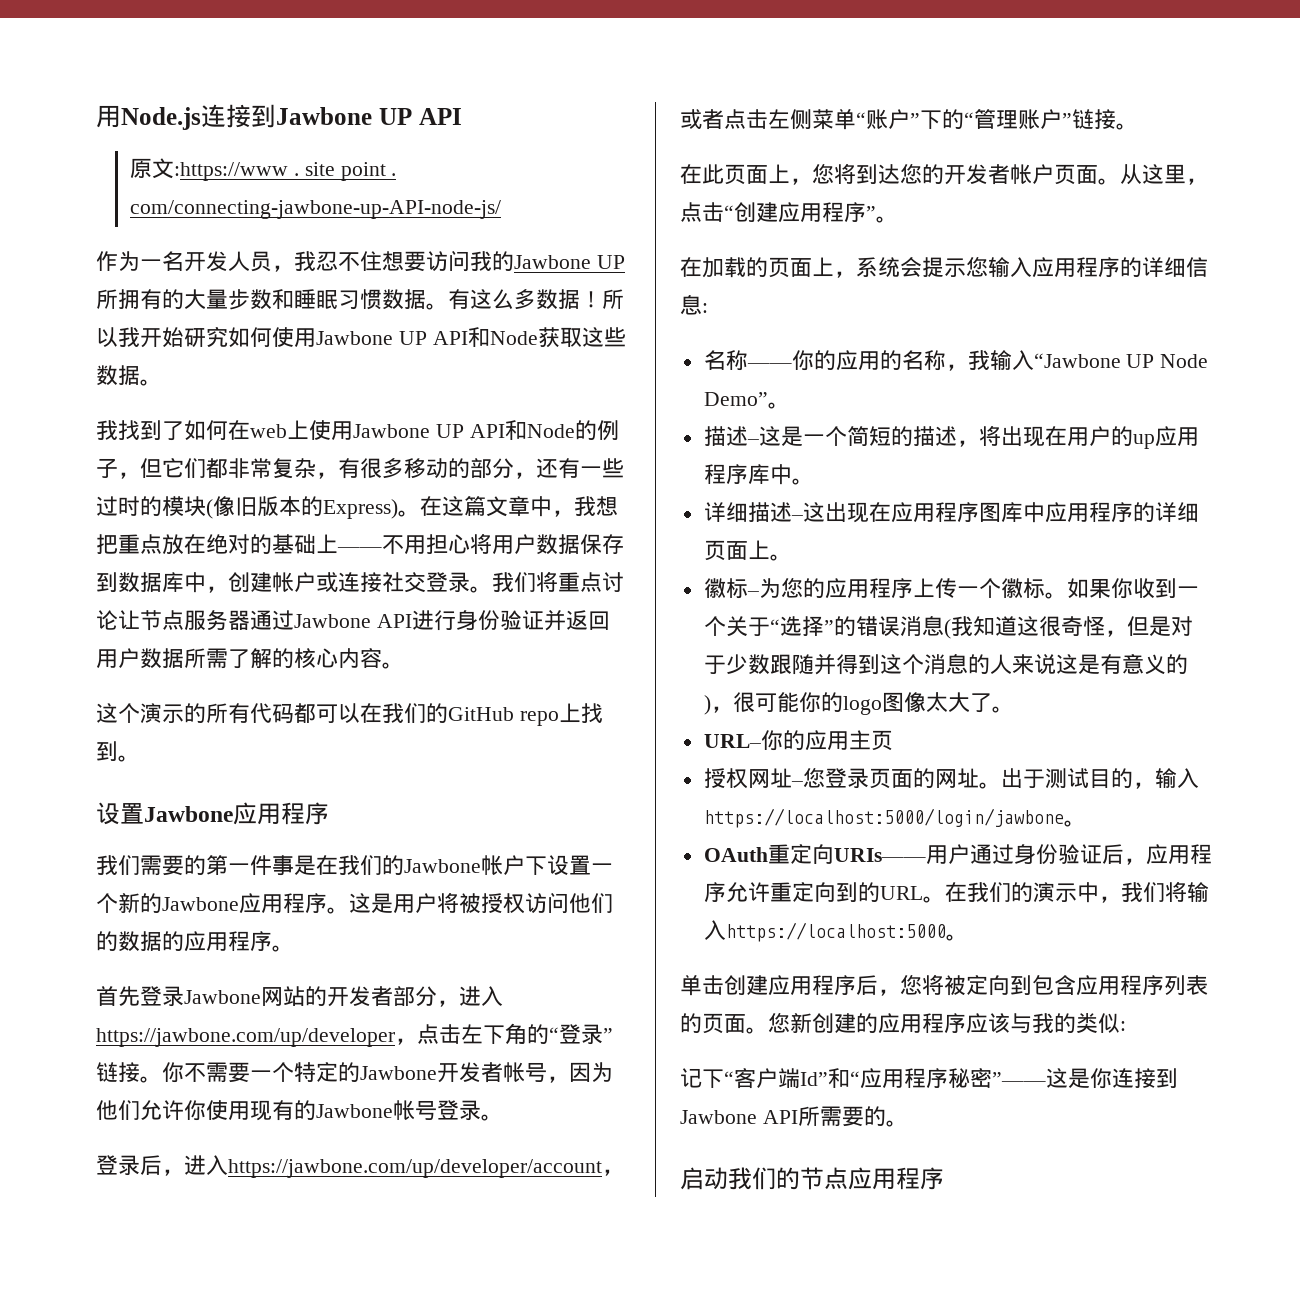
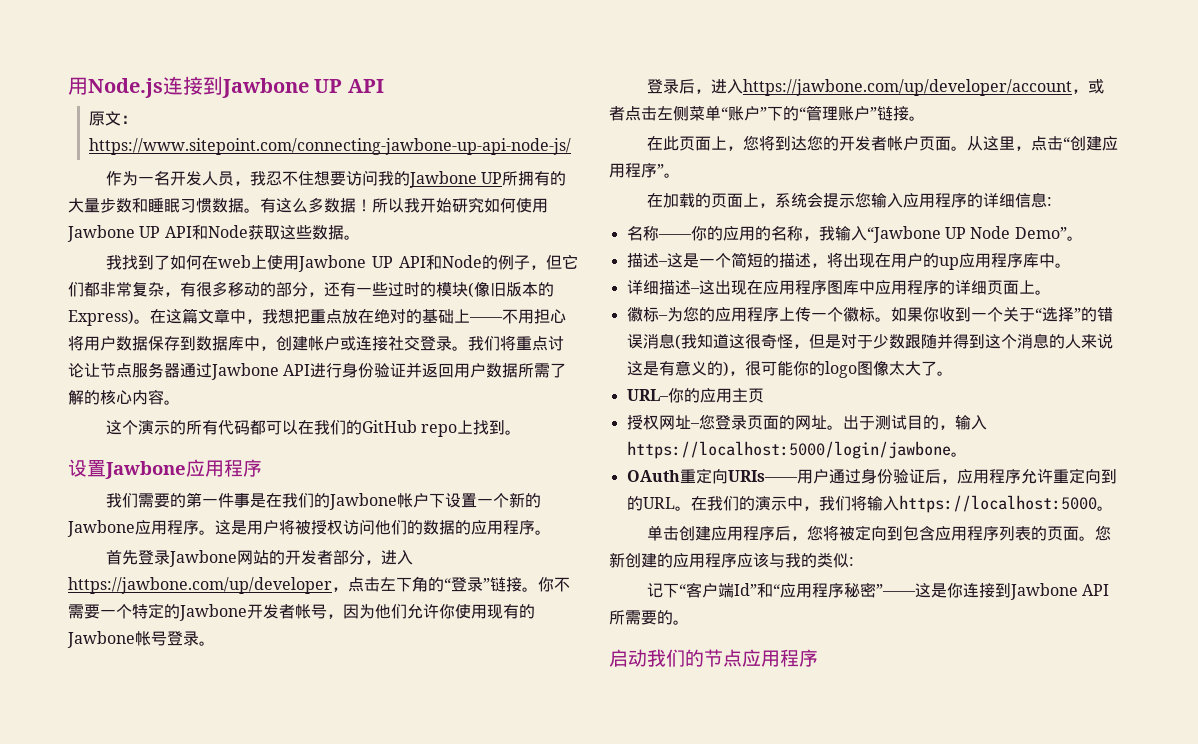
[174,162,397,181] [130,200,502,219] :https://www . site point . com/connecting-jawbone-up-API-node-js/ -> [120,115,137,124] [88,138,571,155] ：https://www.sitepoint.com/connecting-jawbone-up-api-node-js/

